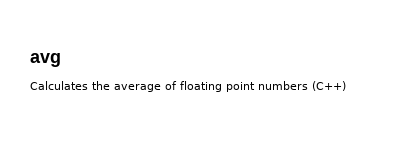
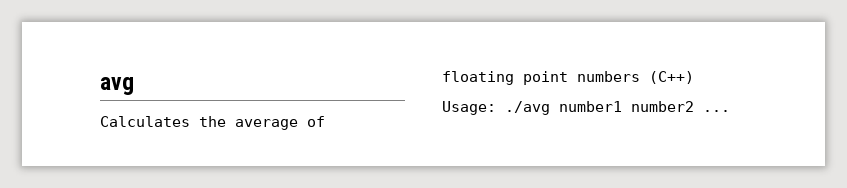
(346, 86) none -> [442,101,730,115] // Usage: ./avg number1 number2 ...

